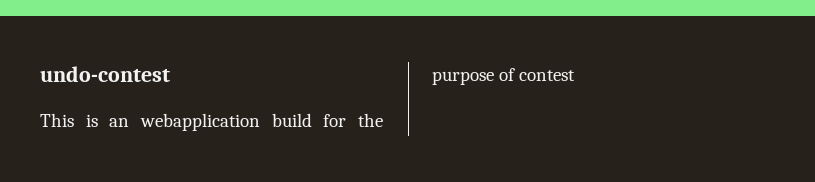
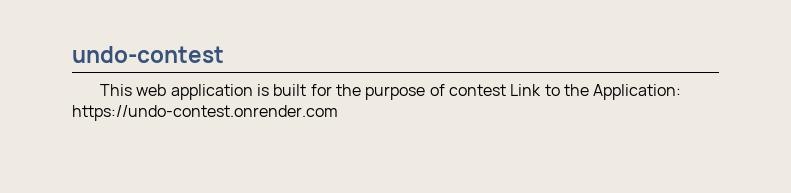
[85,113,312,131] is an webapplication build -> [136,84,307,100] web application is built
(576, 75) none -> [510,84,682,100] [72,105,338,121] Link to the Application: https://undo-contest.onrender.com

